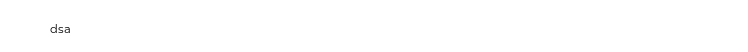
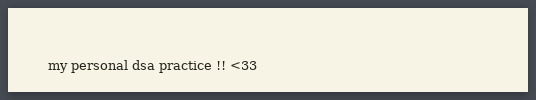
[50,24,71,33] dsa -> [48,60,257,73] my personal dsa practice !! <33

